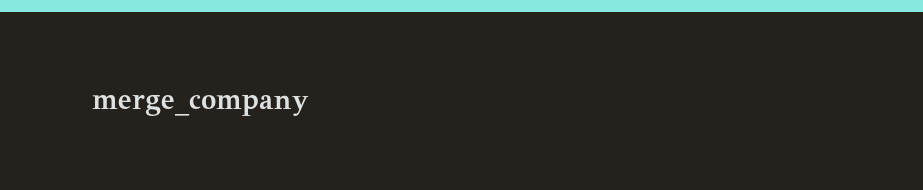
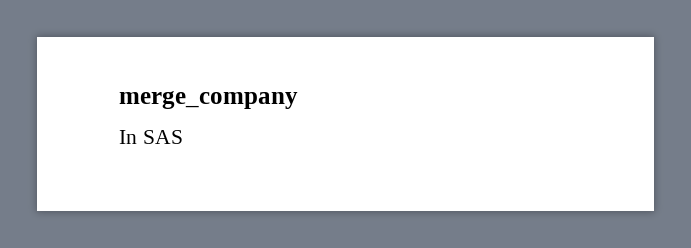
(309, 105) none -> [119,130,183,144] // In SAS

